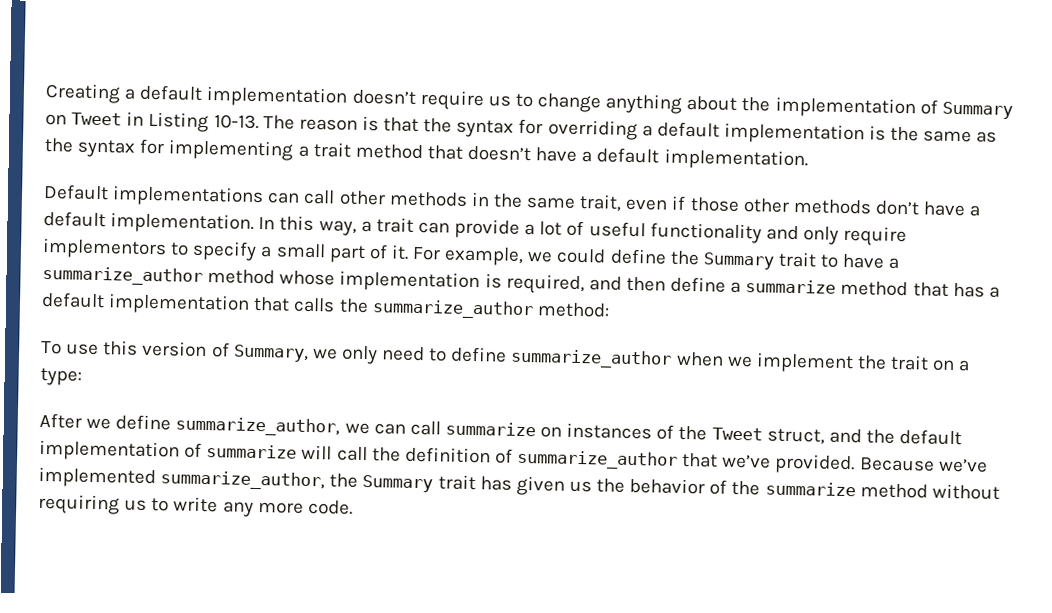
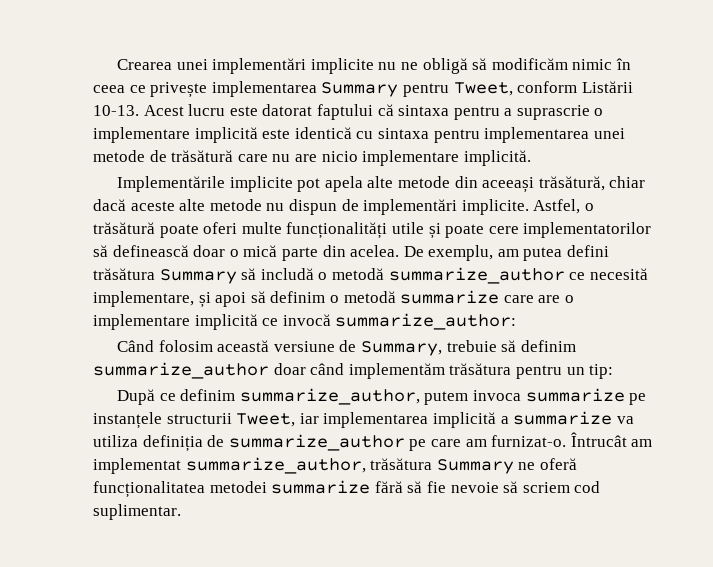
[45,82,1013,120] [45,111,998,145] [44,137,808,171] [43,183,981,217] [43,210,908,247] [42,237,900,270] [42,265,1000,298] [41,291,610,320] [41,340,971,374] [40,367,82,386] [39,412,963,446] [39,439,988,475] [38,466,1000,500] [38,493,353,517] Creating a default implementation doesn’t require us to change anything about the implementation of Summary on Tweet in Listing 10-13. The reason is that the syntax for overriding a default implementation is the same as the syntax for implementing a trait method that doesn’t have a default implementation. // Default implementations can call other methods in the same trait, even if those other methods don’t have a default implementation. In this way, a trait can provide a lot of useful functionality and only require implementors to specify a small part of it. For example, we could define the Summary trait to have a summarize_author method whose implementation is required, and then define a summarize method that has a default implementation that calls the summarize_author method: // To use this version of Summary, we only need to define summarize_author when we implement the trait on a type: // After we define summarize_author, we can call summarize on instances of the Tweet struct, and the default implementation of summarize will call the definition of summarize_author that we’ve provided. Because we’ve implemented summarize_author, the Summary trait has given us the behavior of the summarize method without requiring us to write any more code. -> [117,58,631,74] [93,81,633,98] [93,104,604,120] [93,127,625,143] [93,150,531,166] [117,176,646,193] [93,199,594,215] [93,222,652,239] [93,245,610,261] [93,267,648,284] [93,290,574,308] [93,313,517,330] [117,340,576,356] [93,362,614,379] [117,388,647,405] [93,411,634,429] [93,432,653,452] [93,457,577,474] [93,480,601,498] [93,504,181,520] Crearea unei implementări implicite nu ne obligă să modificăm nimic în ceea ce privește implementarea Summary pentru Tweet, conform Listării 10-13. Acest lucru este datorat faptului că sintaxa pentru a suprascrie o implementare implicită este identică cu sintaxa pentru implementarea unei metode de trăsătură care nu are nicio implementare implicită. // Implementările implicite pot apela alte metode din aceeași trăsătură, chiar dacă aceste alte metode nu dispun de implementări implicite. Astfel, o trăsătură poate oferi multe funcționalități utile și poate cere implementatorilor să definească doar o mică parte din acelea. De exemplu, am putea defini trăsătura Summary să includă o metodă summarize_author ce necesită implementare, și apoi să definim o metodă summarize care are o implementare implicită ce invocă summarize_author: // Când folosim această versiune de Summary, trebuie să definim summarize_author doar când implementăm trăsătura pentru un tip: // După ce definim summarize_author, putem invoca summarize pe instanțele structurii Tweet, iar implementarea implicită a summarize va utiliza definiția de summarize_author pe care am furnizat-o. Întrucât am implementat summarize_author, trăsătura Summary ne oferă funcționalitatea metodei summarize fără să fie nevoie să scriem cod suplimentar.

